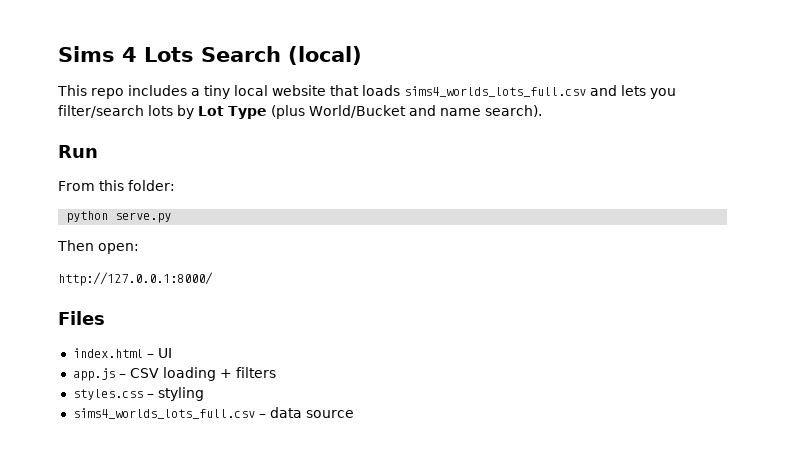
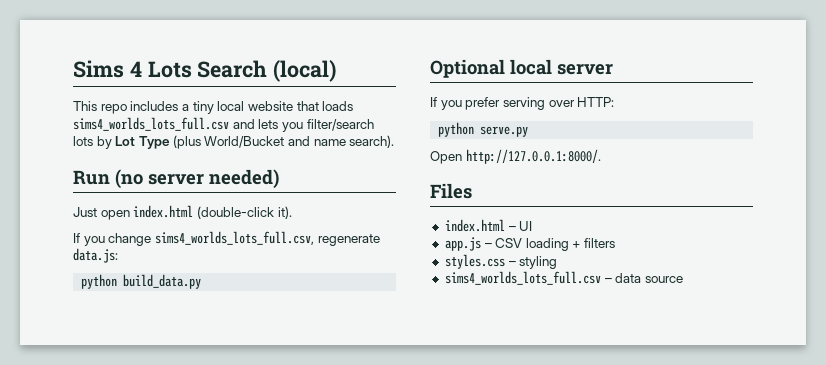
[58,180,175,191] // From this folder: -> [115,169,279,189] [73,205,292,220] [73,231,380,246] [73,248,118,263] [81,274,202,289] [430,59,613,78] [430,97,615,110] (no server needed) // Just open index.html (double-click it). // If you change sims4_worlds_lots_full.csv, regenerate data.js: // python build_data.py // Optional local server // If you prefer serving over HTTP:
[57,240,139,254] [58,272,213,286] Then open: // http://127.0.0.1:8000/ -> [430,149,601,164] Open http://127.0.0.1:8000/.

